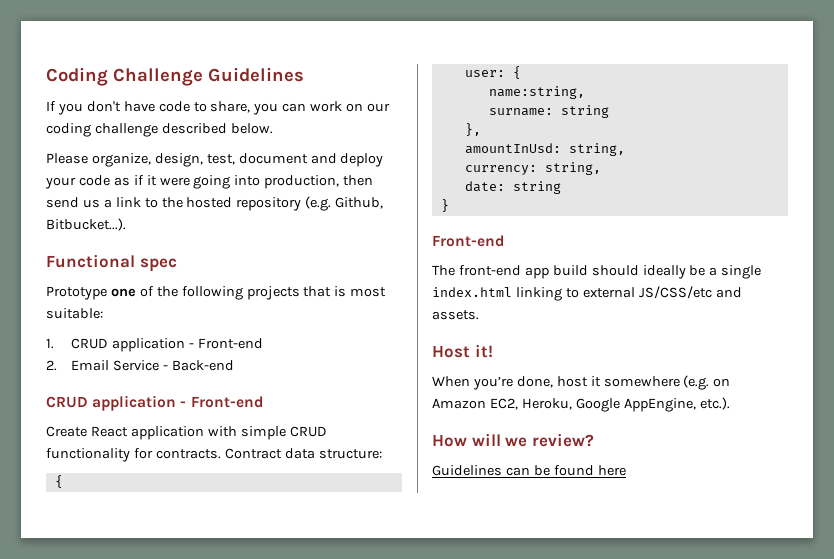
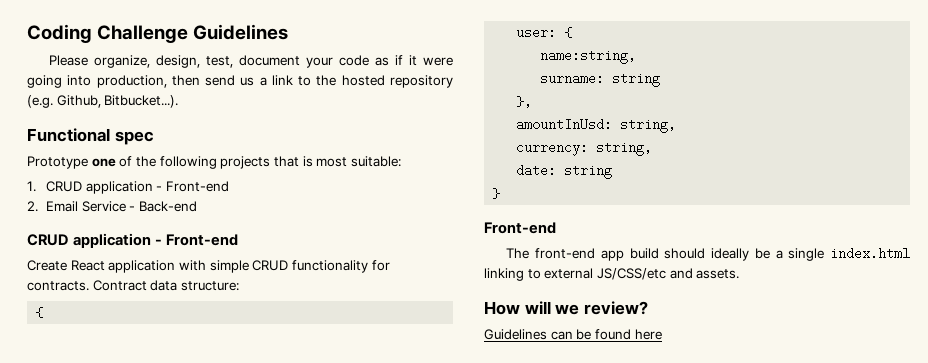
[46,101,391,115] [46,123,273,137] // If you don't have code to share, you can work on our coding challenge described below. -> (289, 32) none
[310,153,384,167] and deploy -> (301, 60) none
[432,344,493,358] [432,375,731,390] [432,397,730,412] // Host it! // When you’re done, host it somewhere (e.g. on Amazon EC2, Heroku, Google AppEngine, etc.). -> (740, 274) none

